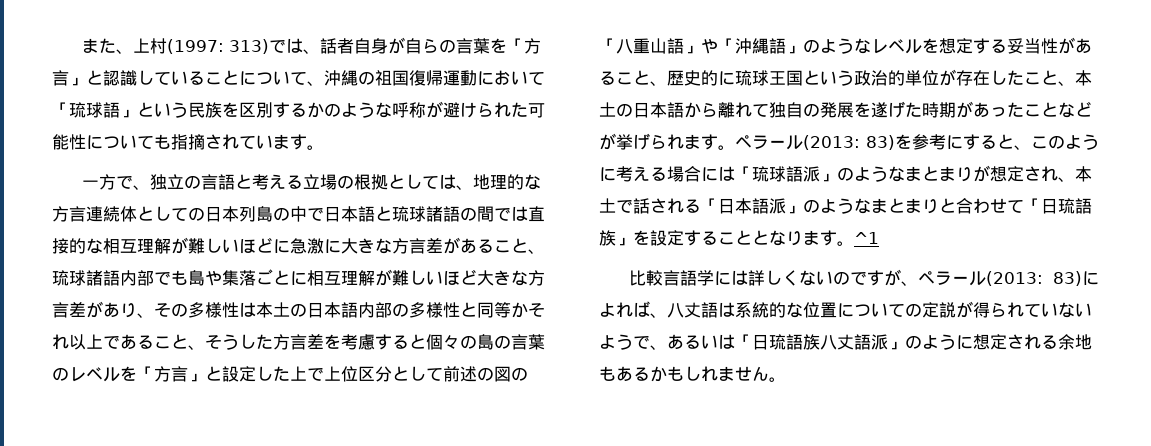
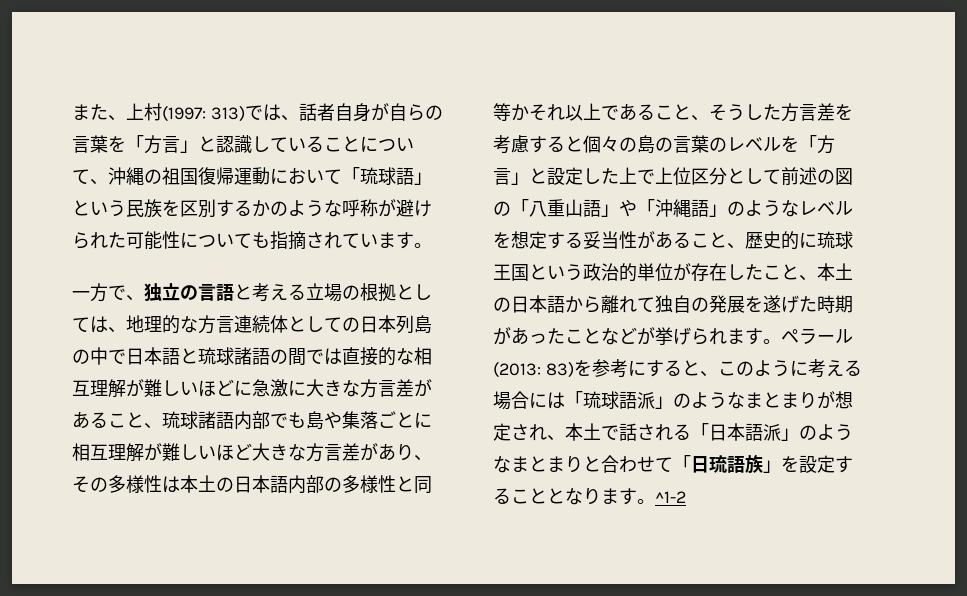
[854,232,879,244] [629,269,1099,286] [599,301,1092,318] [599,334,1092,350] [599,366,786,382] ^1 // 比較言語学には詳しくないのですが、ペラール(2013: 83)によれば、八丈語は系統的な位置についての定説が得られていないようで、あるいは「日琉語族八丈語派」のように想定される余地もあるかもしれません。 -> [655,491,686,503] ^1-2

